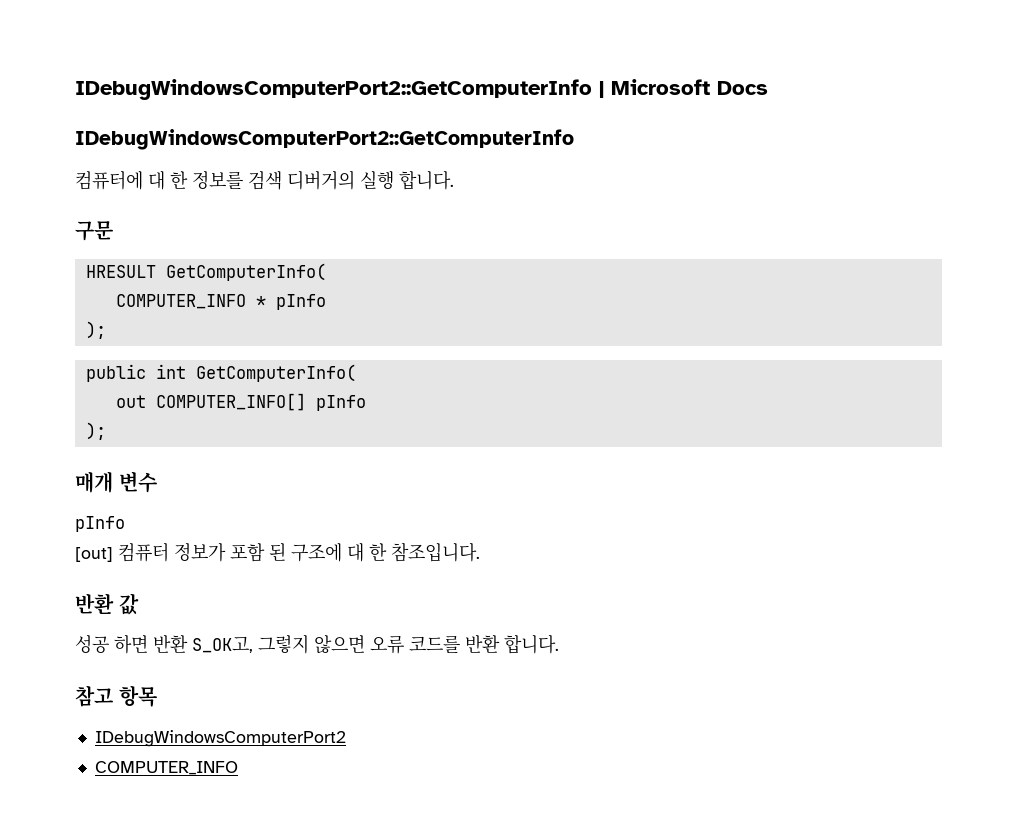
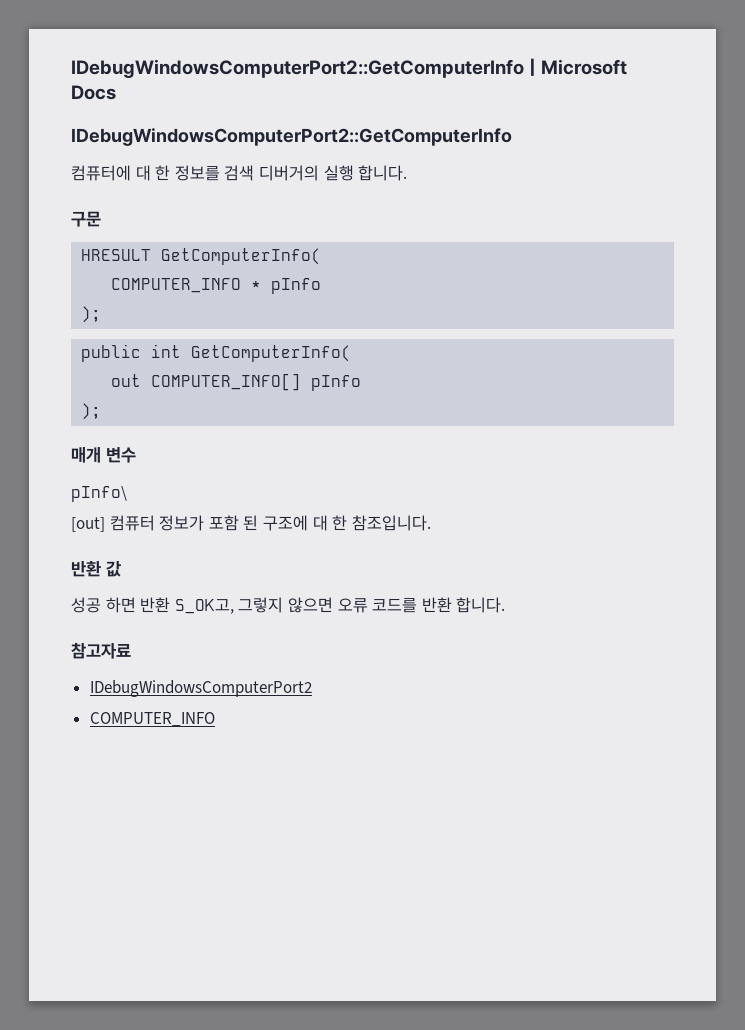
[75,516,125,532] pInfo -> [71,486,127,502] pInfo\
[75,685,157,707] 참고 항목 -> [71,642,131,659] 참고자료

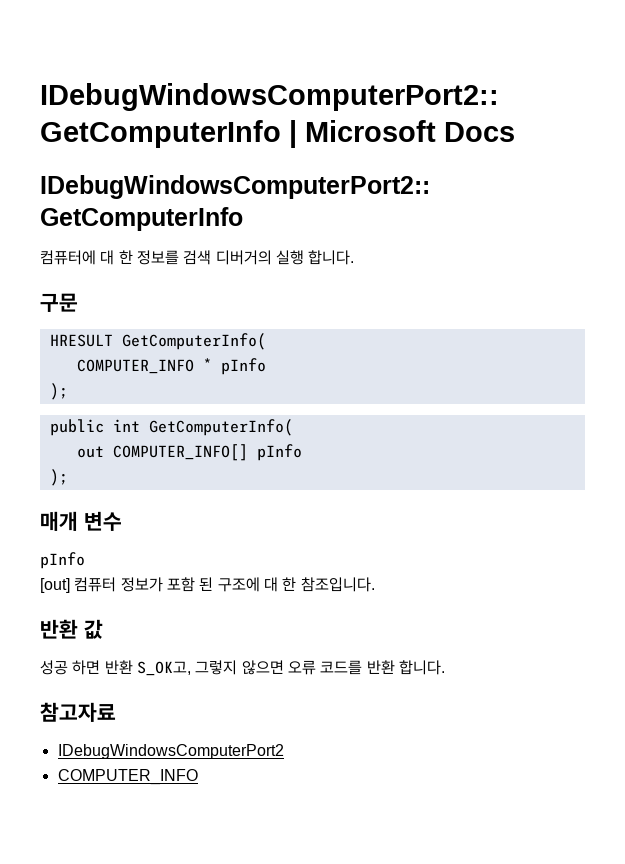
[71,486,127,502] pInfo\ -> [40,552,85,569] pInfo

